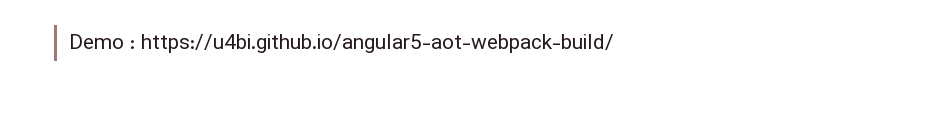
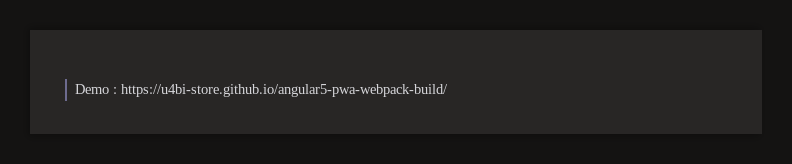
[140,34,614,53] https://u4bi.github.io/angular5-aot-webpack-build/ -> [121,84,449,97] https://u4bi-store.github.io/angular5-pwa-webpack-build/

